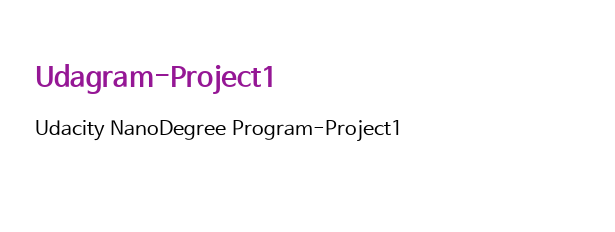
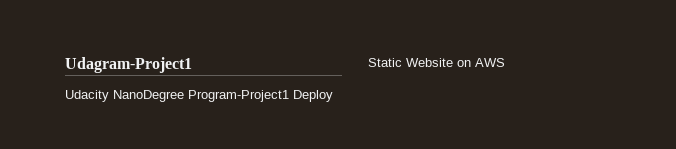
(403, 131) none -> [293,90,333,102] [368,58,505,67] Deploy Static Website on AWS

